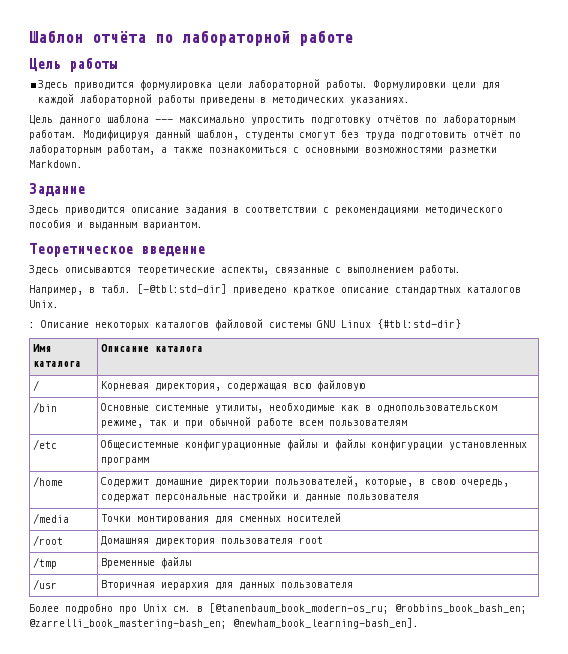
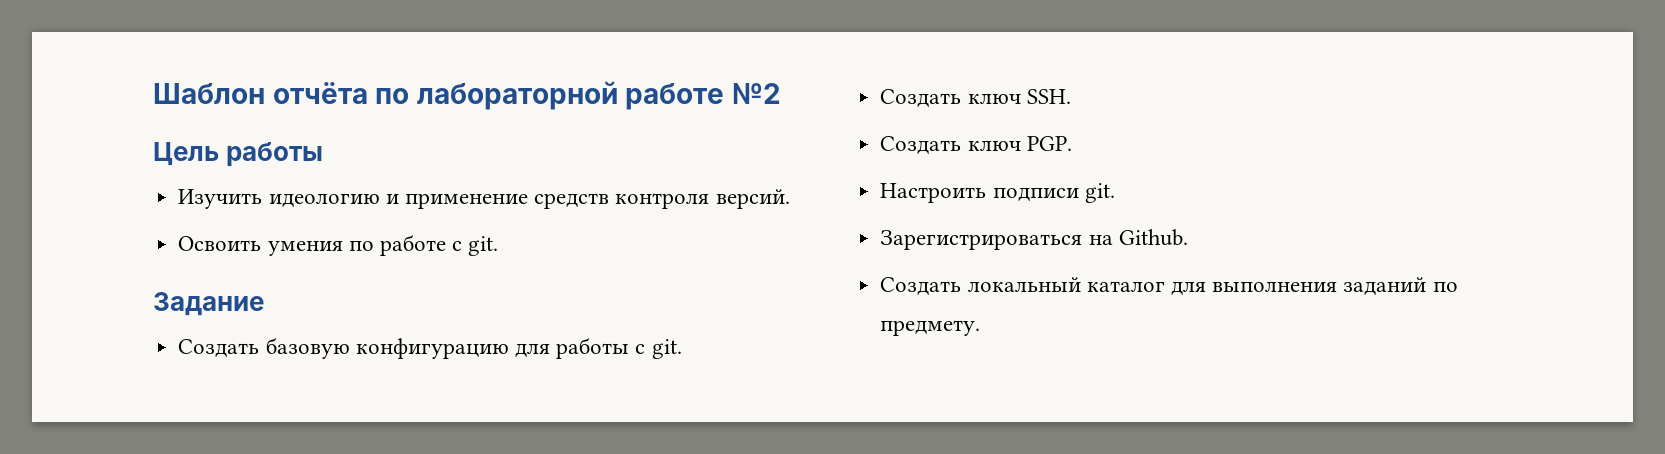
(353, 38) none -> [731,83,781,104] №2
[38,79,501,91] [38,94,411,105] [29,114,515,125] [29,129,521,141] [29,144,497,155] [29,160,83,168] [29,183,85,197] [29,205,503,215] [29,219,203,230] [29,243,205,257] [29,264,461,275] [29,284,521,295] [29,300,59,308] [29,319,461,331] [32,344,51,352] [32,361,81,367] [100,344,203,352] [32,380,39,391] [100,380,365,392] [32,402,57,413] [100,402,497,413] [100,417,407,428] [32,439,57,450] [100,439,527,451] [100,457,149,465] [32,476,63,487] [100,476,509,487] [100,491,419,502] [32,513,69,524] [100,513,341,524] [32,535,63,546] [100,536,323,546] [32,557,57,569] [100,557,191,569] [32,579,57,590] [100,580,353,590] [29,603,527,614] [29,618,419,629] Здесь приводится формулировка цели лабораторной работы. Формулировки цели для каждой лабораторной работы приведены в методических указаниях. // Цель данного шаблона --- максимально упростить подготовку отчётов по лабораторным работам. Модифицируя данный шаблон, студенты смогут без труда подготовить отчёт по лабораторным работам, а также познакомиться с основными возможностями разметки Markdown. // Задание // Здесь приводится описание задания в соответствии с рекомендациями методического пособия и выданным вариантом. // Теоретическое введение // Здесь описываются теоретические аспекты, связанные с выполнением работы. // Например, в табл. [-@tbl:std-dir] приведено краткое описание стандартных каталогов Unix. // : Описание некоторых каталогов файловой системы GNU Linux {#tbl:std-dir} // Имя каталога | Описание каталога // / | Корневая директория, содержащая всю файловую // /bin | Основные системные утилиты, необходимые как в однопользовательском режиме, так и при обычной работе всем пользователям // /etc | Общесистемные конфигурационные файлы и файлы конфигурации установленных программ // /home | Содержит домашние директории пользователей, которые, в свою очередь, содержат персональные настройки и данные пользователя // /media | Точки монтирования для сменных носителей // /root | Домашняя директория пользователя root // /tmp | Временные файлы // /usr | Вторичная иерархия для данных пользователя // Более подробно про Unix см. в [@tanenbaum_book_modern-os_ru; @robbins_book_bash_en; @zarrelli_book_mastering-bash_en; @newham_book_learning-bash_en]. -> [178,189,790,209] [178,234,499,256] [153,292,264,316] [178,337,682,359] [880,89,1071,108] [880,136,1072,155] [880,183,1115,203] [880,229,1188,250] [880,277,1458,296] [880,320,981,336] Изучить идеологию и применение средств контроля версий. // Освоить умения по работе с git. // Задание // Создать базовую конфигурацию для работы с git. // Создать ключ SSH. // Создать ключ PGP. // Настроить подписи git. // Зарегистрироваться на Github. // Создать локальный каталог для выполнения заданий по предмету.

